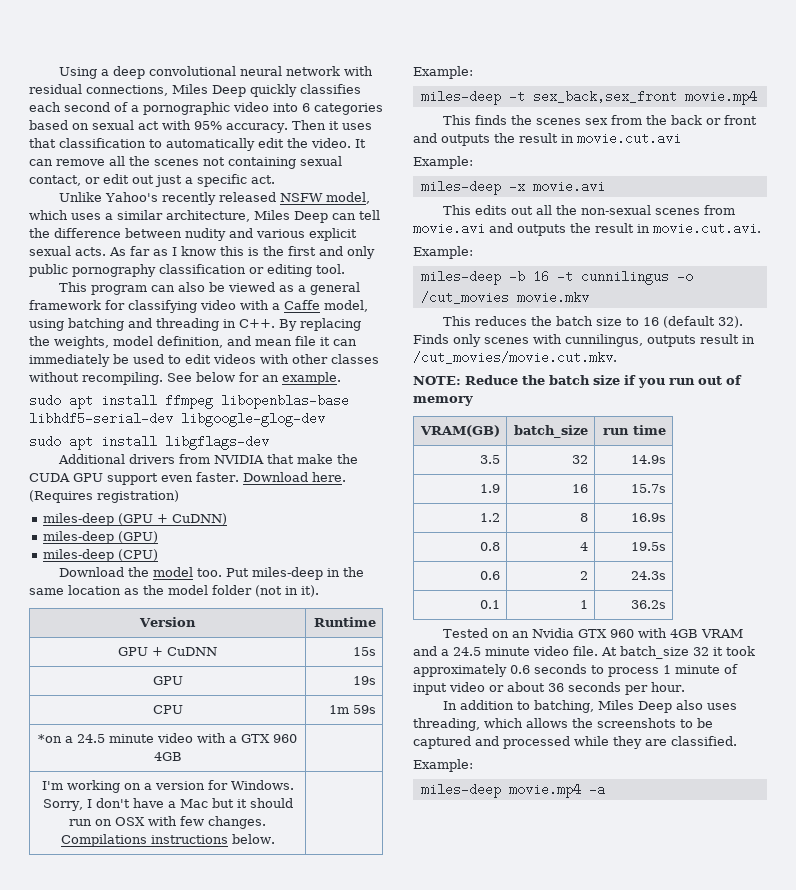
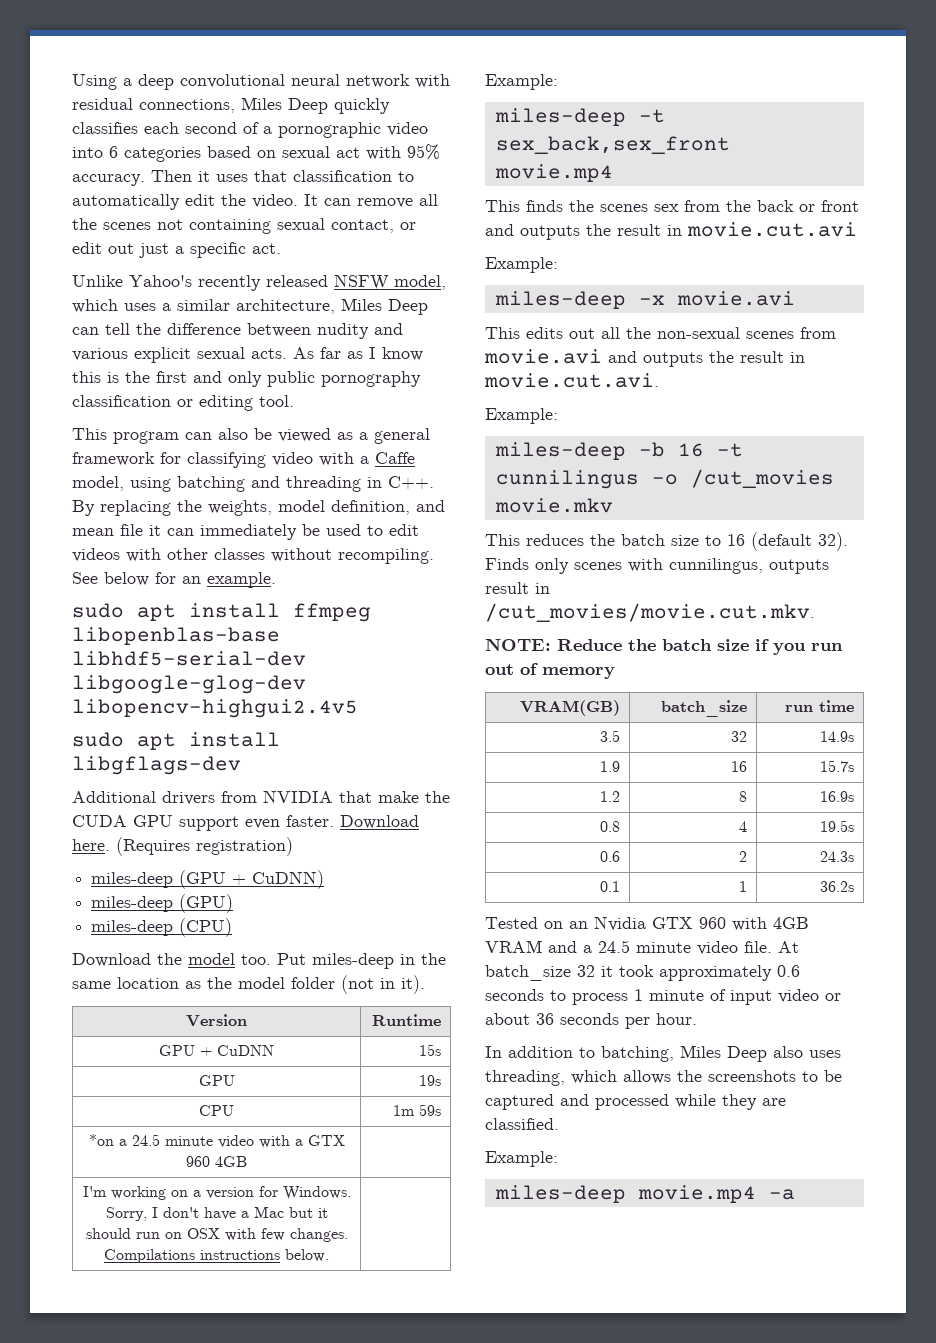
(325, 419) none -> [72,699,358,718] libopencv-highgui2.4v5

